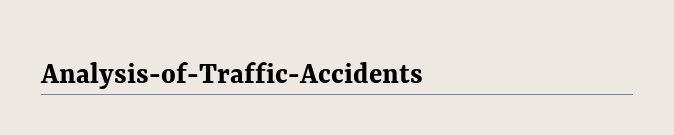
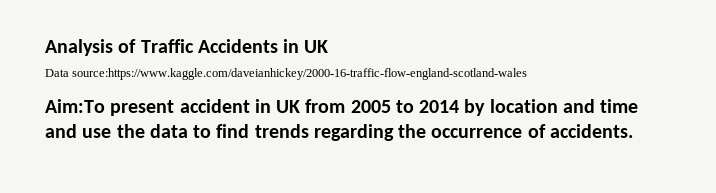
[40,62,423,89] Analysis-of-Traffic-Accidents -> [45,39,329,56] [45,68,528,80] [45,99,639,116] [45,124,633,141] Analysis of Traffic Accidents in UK // Data source:https://www.kaggle.com/daveianhickey/2000-16-traffic-flow-england-scotland-wales // Aim:To present accident in UK from 2005 to 2014 by location and time and use the data to find trends regarding the occurrence of accidents.

